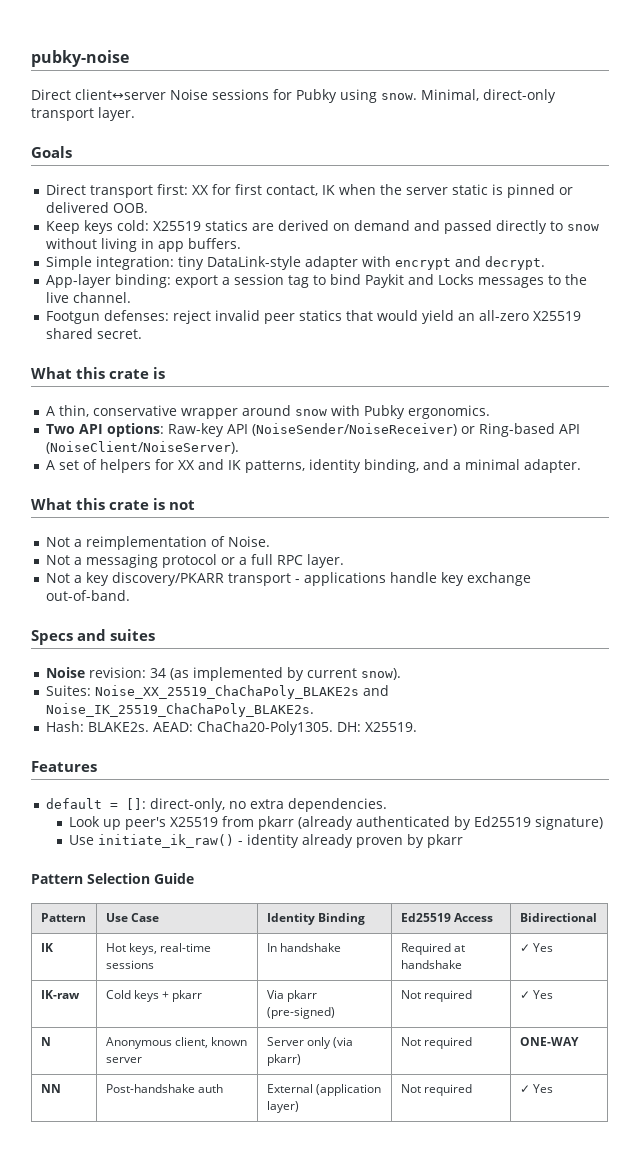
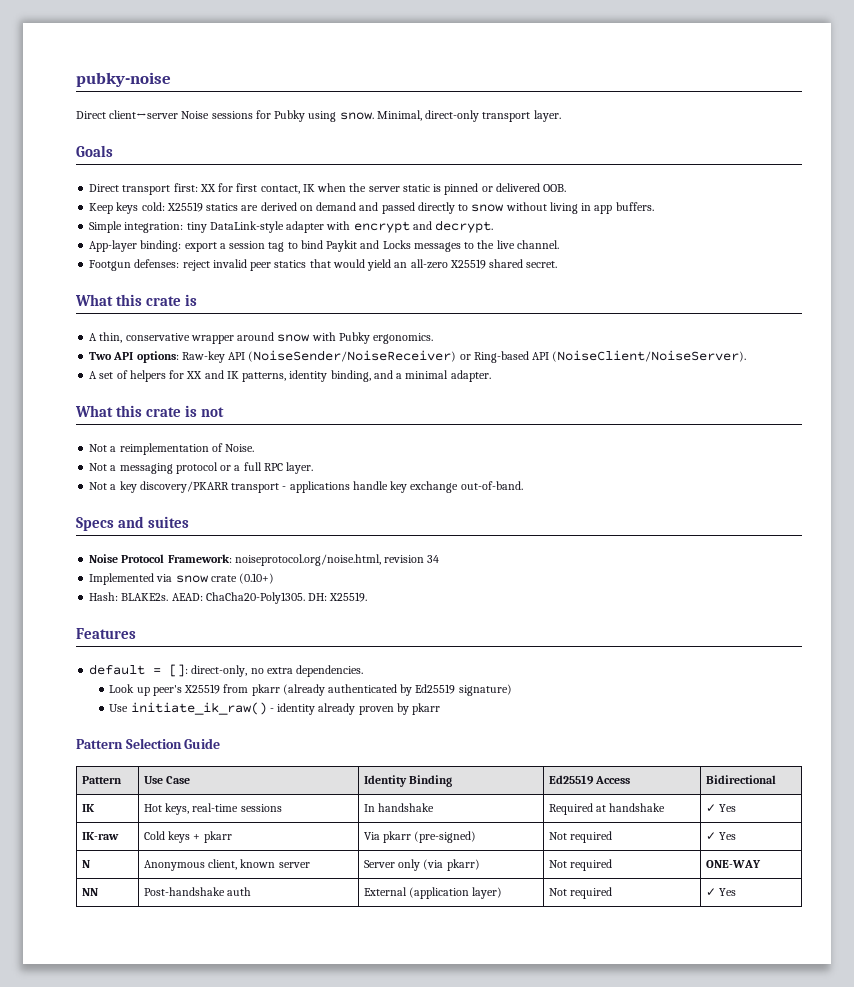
[88,667,401,681] [45,685,389,699] [45,703,314,717] revision: 34 (as implemented by current snow). // Suites: Noise_XX_25519_ChaChaPoly_BLAKE2s and Noise_IK_25519_ChaChaPoly_BLAKE2s. -> [121,554,440,566] [89,573,275,585] Protocol Framework: noiseprotocol.org/noise.html, revision 34 // Implemented via snow crate (0.10+)

